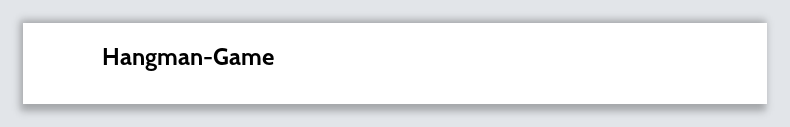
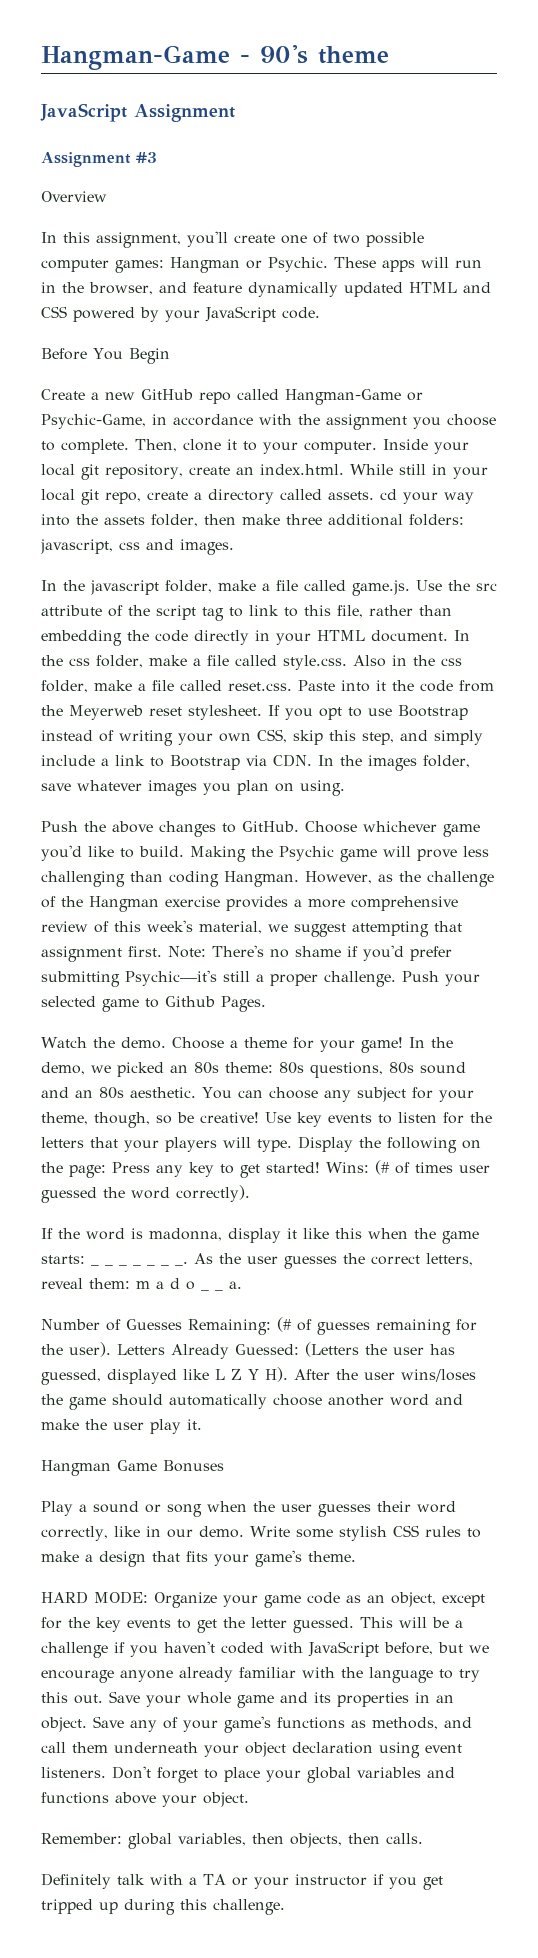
[102,48,274,71] Hangman-Game -> [41,45,389,70] [40,103,235,122] [41,152,157,167] [41,191,107,202] [41,231,424,248] [41,257,482,273] [41,282,491,297] [41,306,320,322] [41,348,170,364] [41,389,423,405] [41,414,496,430] [41,439,469,454] [41,464,488,480] [41,489,474,505] [41,514,464,527] [40,539,234,555] [41,580,497,596] [41,605,452,621] [41,630,470,646] [41,655,462,670] [41,680,494,693] [41,705,468,720] [41,729,483,746] [41,754,470,771] [41,780,345,796] [41,821,480,837] [41,845,489,862] [41,871,494,887] [41,896,458,912] [41,920,462,937] [41,945,452,962] [41,970,480,987] [41,996,266,1012] [41,1037,453,1053] [41,1062,466,1078] [41,1087,474,1102] [41,1112,492,1128] [41,1136,481,1153] [41,1160,490,1178] [41,1185,250,1203] [41,1228,479,1244] [41,1255,85,1264] [91,1253,473,1269] [41,1278,223,1291] [229,1281,242,1289] [41,1317,477,1335] [41,1342,455,1359] [41,1367,476,1385] [41,1394,463,1410] [41,1419,202,1434] [41,1460,224,1476] [41,1501,456,1517] [41,1525,481,1541] [41,1550,356,1567] [41,1591,485,1608] [41,1617,463,1633] [41,1641,489,1658] [41,1667,480,1683] [41,1691,454,1708] [41,1716,472,1733] [41,1742,462,1758] [41,1766,455,1783] [41,1792,249,1807] [41,1833,423,1849] [41,1873,443,1890] [41,1899,285,1915] Hangman-Game - 90's theme // JavaScript Assignment // Assignment #3 // Overview // In this assignment, you'll create one of two possible computer games: Hangman or Psychic. These apps will run in the browser, and feature dynamically updated HTML and CSS powered by your JavaScript code. // Before You Begin // Create a new GitHub repo called Hangman-Game or Psychic-Game, in accordance with the assignment you choose to complete. Then, clone it to your computer. Inside your local git repository, create an index.html. While still in your local git repo, create a directory called assets. cd your way into the assets folder, then make three additional folders: javascript, css and images. // In the javascript folder, make a file called game.js. Use the src attribute of the script tag to link to this file, rather than embedding the code directly in your HTML document. In the css folder, make a file called style.css. Also in the css folder, make a file called reset.css. Paste into it the code from the Meyerweb reset stylesheet. If you opt to use Bootstrap instead of writing your own CSS, skip this step, and simply include a link to Bootstrap via CDN. In the images folder, save whatever images you plan on using. // Push the above changes to GitHub. Choose whichever game you'd like to build. Making the Psychic game will prove less challenging than coding Hangman. However, as the challenge of the Hangman exercise provides a more comprehensive review of this week's material, we suggest attempting that assignment first. Note: There's no shame if you'd prefer submitting Psychic—it's still a proper challenge. Push your selected game to Github Pages. // Watch the demo. Choose a theme for your game! In the demo, we picked an 80s theme: 80s questions, 80s sound and an 80s aesthetic. You can choose any subject for your theme, though, so be creative! Use key events to listen for the letters that your players will type. Display the following on the page: Press any key to get started! Wins: (# of times user guessed the word correctly). // If the word is madonna, display it like this when the game starts: _ _ _ _ _ _ _. As the user guesses the correct letters, reveal them: m a d o _ _ a. // Number of Guesses Remaining: (# of guesses remaining for the user). Letters Already Guessed: (Letters the user has guessed, displayed like L Z Y H). After the user wins/loses the game should automatically choose another word and make the user play it. // Hangman Game Bonuses // Play a sound or song when the user guesses their word correctly, like in our demo. Write some stylish CSS rules to make a design that fits your game's theme. // HARD MODE: Organize your game code as an object, except for the key events to get the letter guessed. This will be a challenge if you haven't coded with JavaScript before, but we encourage anyone already familiar with the language to try this out. Save your whole game and its properties in an object. Save any of your game's functions as methods, and call them underneath your object declaration using event listeners. Don't forget to place your global variables and functions above your object. // Remember: global variables, then objects, then calls. // Definitely talk with a TA or your instructor if you get tripped up during this challenge.

